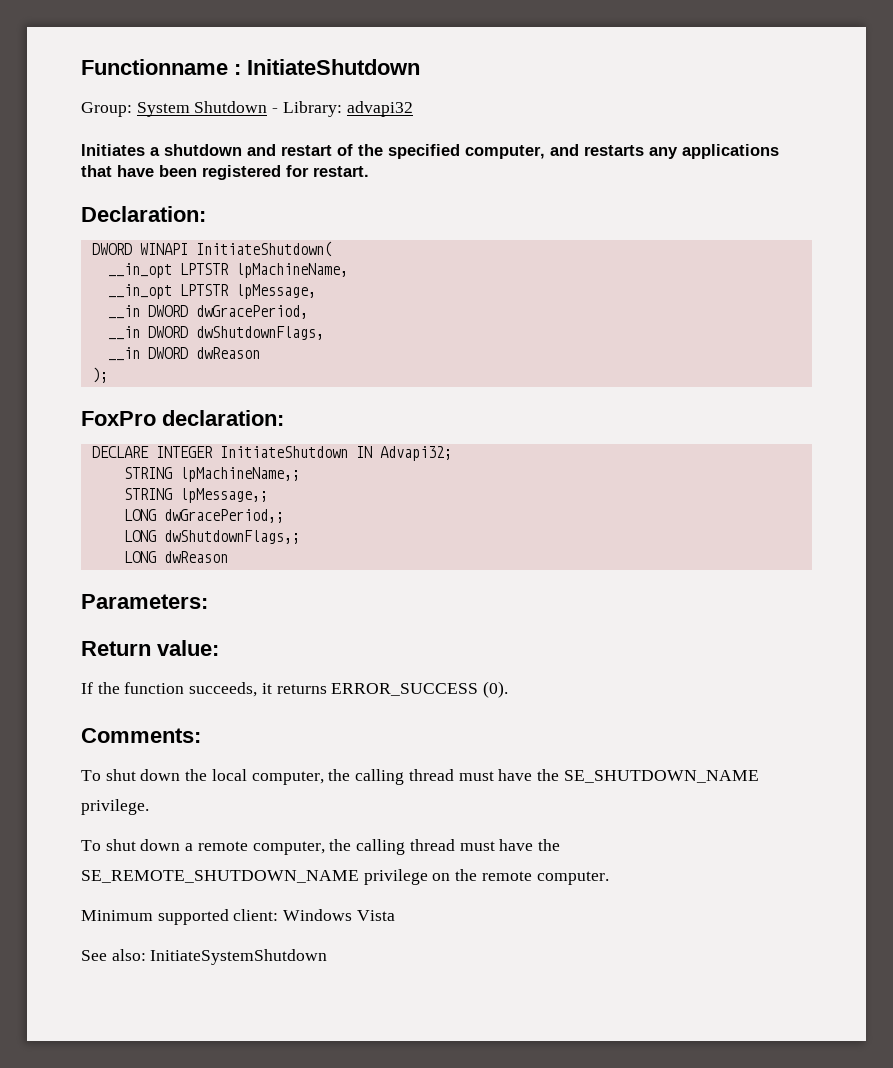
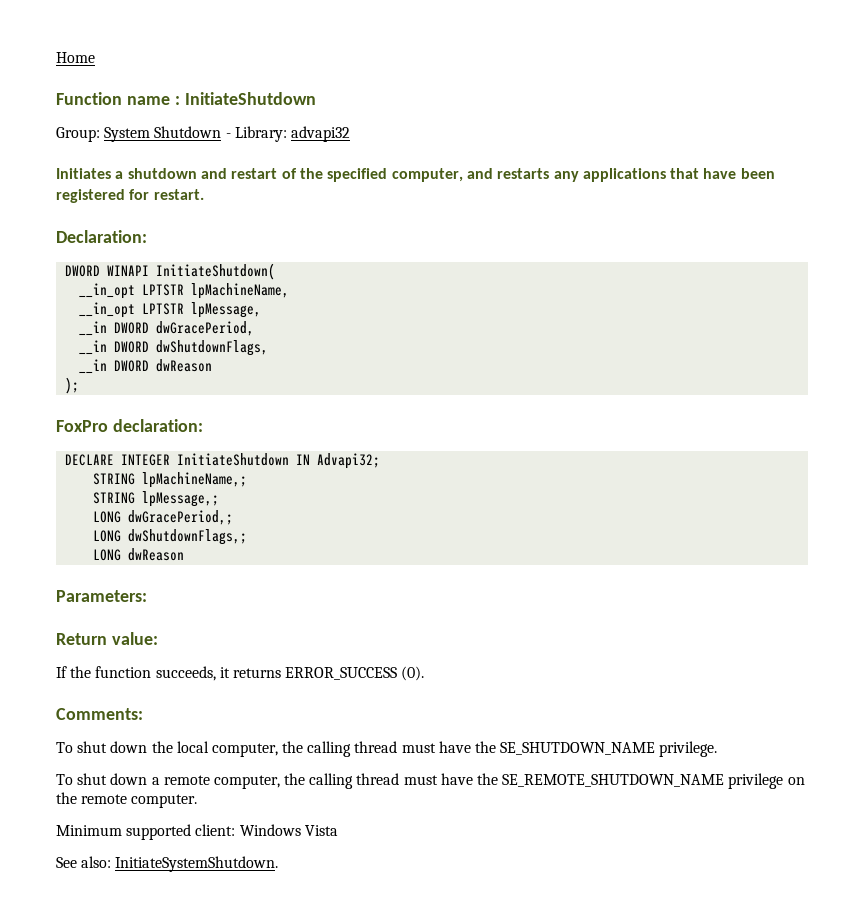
[81,59,228,75] Functionname -> [56,52,95,63] [56,92,170,105] Home // Function name
[150,949,328,965] InitiateSystemShutdown -> [115,856,279,872] InitiateSystemShutdown.

